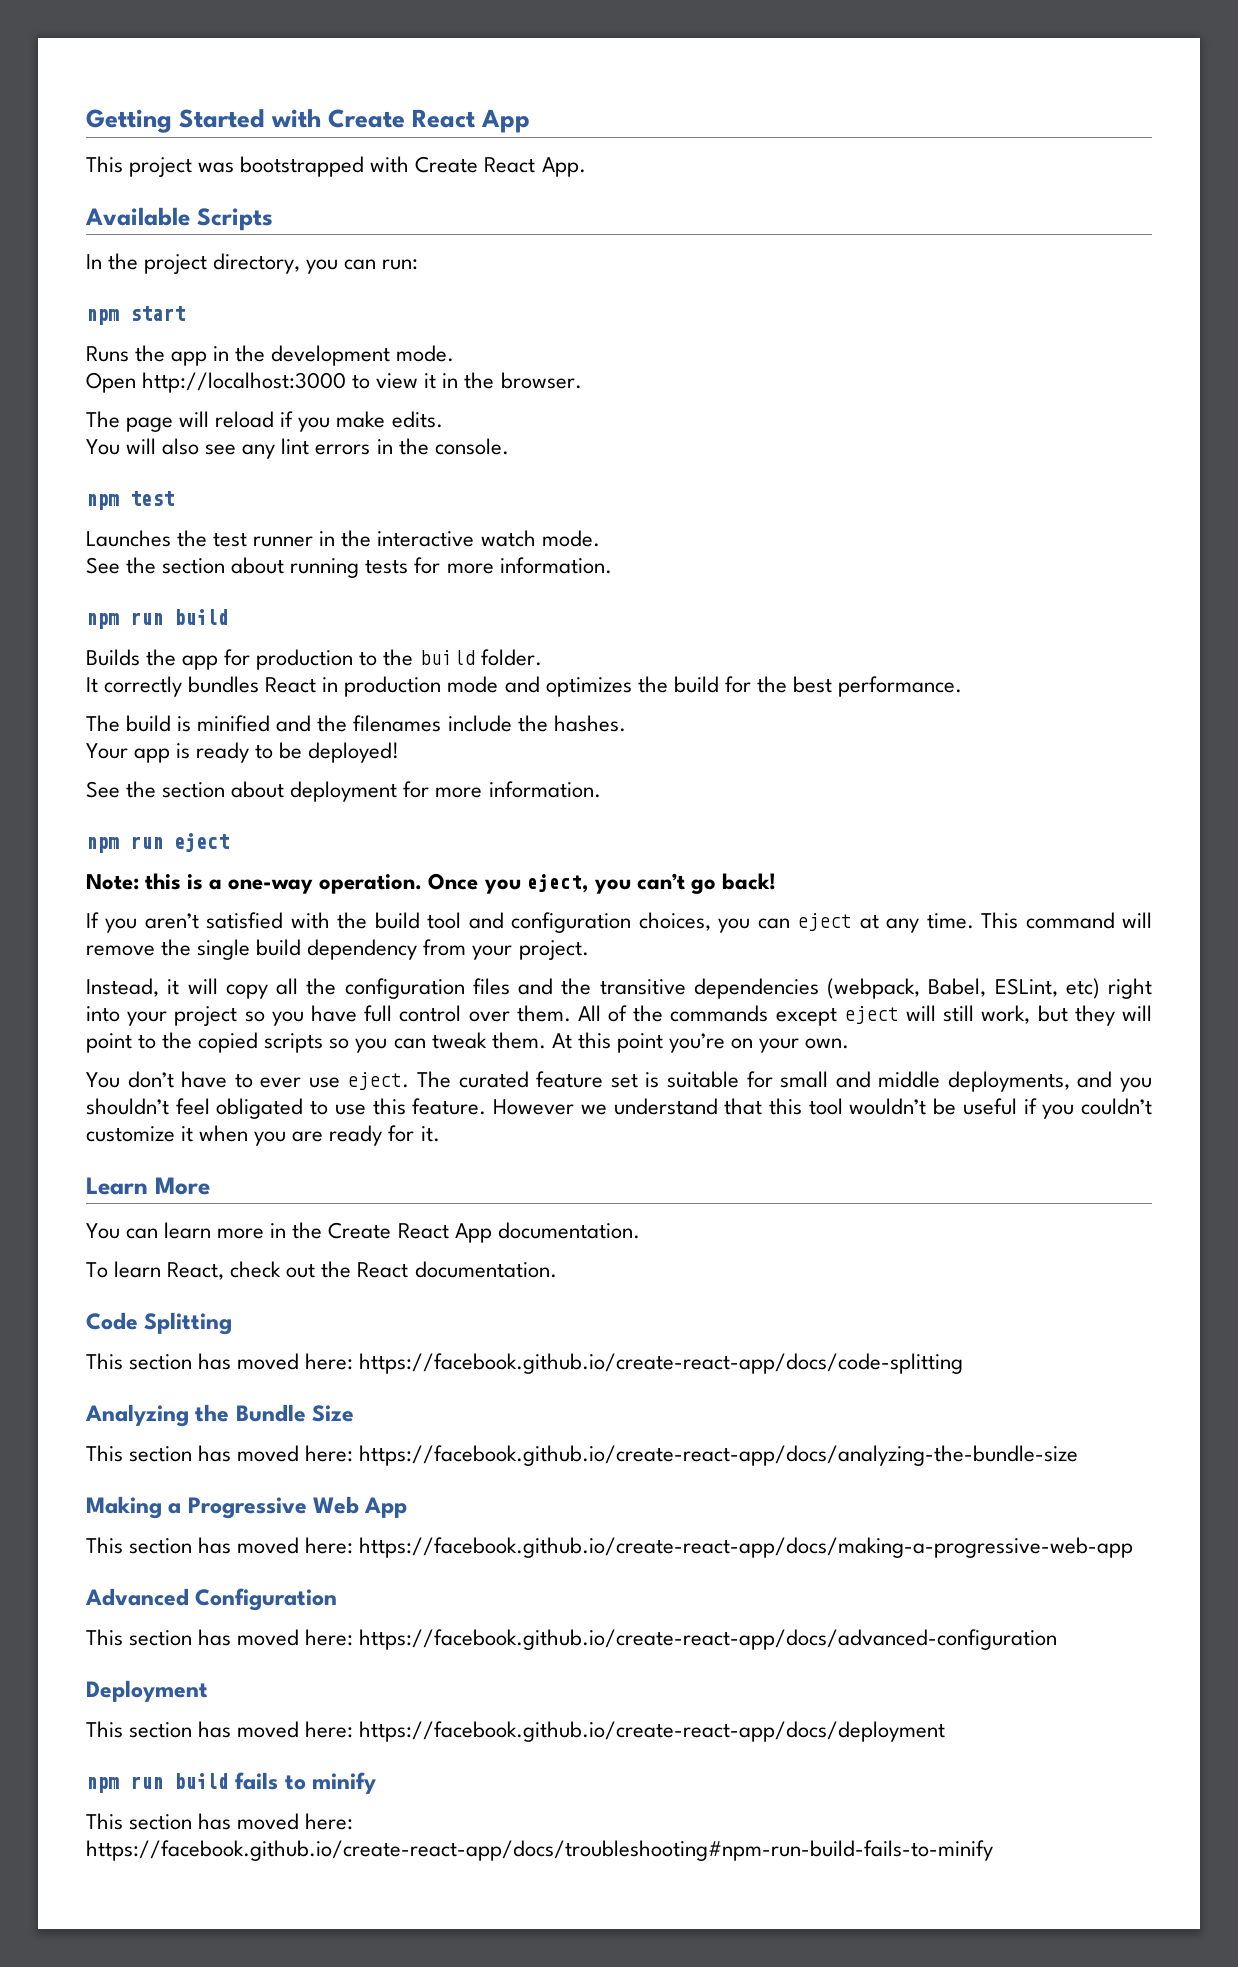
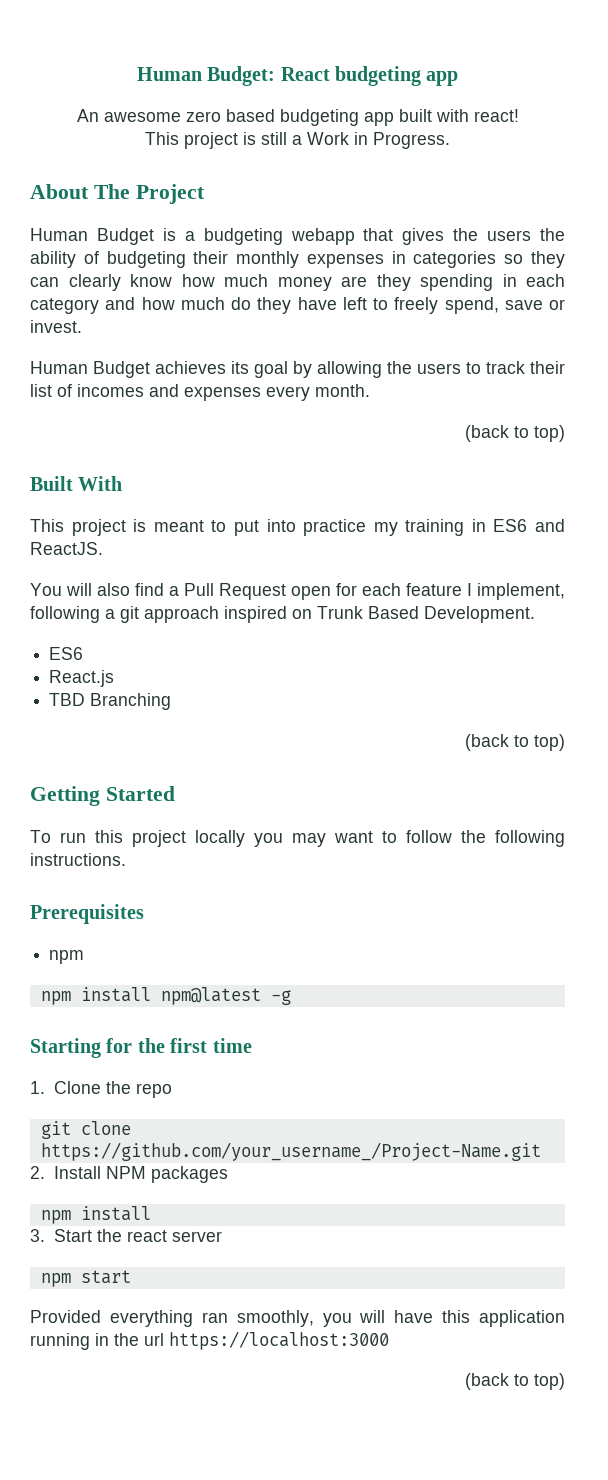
[86,109,531,133] [86,156,586,177] [85,207,273,231] [86,253,419,274] [86,306,185,325] [86,345,455,366] [86,372,582,393] [86,411,443,432] [86,438,509,459] [86,491,174,510] [86,530,600,547] [86,557,612,578] [86,609,229,629] [86,649,542,670] [86,676,963,697] [86,715,626,732] [86,742,400,763] [86,781,601,802] [86,833,229,853] [86,873,776,894] [86,912,1153,933] [86,939,589,960] [86,978,1152,999] [86,1005,1152,1026] [86,1032,850,1053] [86,1071,1152,1092] [86,1098,1152,1119] [86,1125,440,1146] [86,1177,210,1195] [86,1222,640,1243] [86,1261,557,1280] [86,1312,233,1335] [86,1353,964,1374] [85,1404,355,1427] [86,1445,1079,1466] [86,1496,408,1519] [86,1537,1134,1558] [85,1588,338,1611] [86,1629,1058,1650] [86,1680,208,1702] [86,1721,946,1742] [86,1772,377,1794] [86,1813,354,1830] [86,1840,993,1861] Getting Started with Create React App // This project was bootstrapped with Create React App. // Available Scripts // In the project directory, you can run: // npm start // Runs the app in the development mode. // Open http://localhost:3000 to view it in the browser. // The page will reload if you make edits. // You will also see any lint errors in the console. // npm test // Launches the test runner in the interactive watch mode. // See the section about running tests for more information. // npm run build // Builds the app for production to the build folder. // It correctly bundles React in production mode and optimizes the build for the best performance. // The build is minified and the filenames include the hashes. // Your app is ready to be deployed! // See the section about deployment for more information. // npm run eject // Note: this is a one-way operation. Once you eject, you can’t go back! // If you aren’t satisfied with the build tool and configuration choices, you can eject at any time. This command will remove the single build dependency from your project. // Instead, it will copy all the configuration files and the transitive dependencies (webpack, Babel, ESLint, etc) right into your project so you have full control over them. All of the commands except eject will still work, but they will point to the copied scripts so you can tweak them. At this point you’re on your own. // You don’t have to ever use eject. The curated feature set is suitable for small and middle deployments, and you shouldn’t feel obligated to use this feature. However we understand that this tool wouldn’t be useful if you couldn’t customize it when you are ready for it. // Learn More // You can learn more in the Create React App documentation. // To learn React, check out the React documentation. // Code Splitting // This section has moved here: https://facebook.github.io/create-react-app/docs/code-splitting // Analyzing the Bundle Size // This section has moved here: https://facebook.github.io/create-react-app/docs/analyzing-the-bundle-size // Making a Progressive Web App // This section has moved here: https://facebook.github.io/create-react-app/docs/making-a-progressive-web-app // Advanced Configuration // This section has moved here: https://facebook.github.io/create-react-app/docs/advanced-configuration // Deployment // This section has moved here: https://facebook.github.io/create-react-app/docs/deployment // npm run build fails to minify // This section has moved here: https://facebook.github.io/create-react-app/docs/troubleshooting#npm-run-build-fails-to-minify -> [136,66,459,86] [76,109,519,126] [145,132,450,149] [30,184,205,204] [30,228,565,245] [30,251,565,268] [30,274,565,291] [30,297,565,314] [30,320,82,333] [30,361,565,378] [30,384,370,401] [465,425,565,442] [30,476,123,491] [30,519,565,536] [30,542,103,555] [30,583,565,600] [30,606,535,623] [49,647,84,660] [49,670,115,687] [49,693,172,710] [465,734,565,751] [30,786,175,806] [30,830,565,847] [30,853,126,866] [30,904,144,924] [49,950,85,964] [40,987,291,1005] [30,1038,252,1058] [30,1081,172,1098] [40,1121,131,1139] [40,1142,541,1161] [30,1166,228,1183] [40,1206,151,1224] [30,1229,222,1242] [40,1270,131,1287] [30,1310,565,1327] [30,1331,389,1350] [465,1373,565,1390] Human Budget: React budgeting app // An awesome zero based budgeting app built with react! // This project is still a Work in Progress. // About The Project // Human Budget is a budgeting webapp that gives the users the ability of budgeting their monthly expenses in categories so they can clearly know how much money are they spending in each category and how much do they have left to freely spend, save or invest. // Human Budget achieves its goal by allowing the users to track their list of incomes and expenses every month. // (back to top) // Built With // This project is meant to put into practice my training in ES6 and ReactJS. // You will also find a Pull Request open for each feature I implement, following a git approach inspired on Trunk Based Development. // ES6 // React.js // TBD Branching // (back to top) // Getting Started // To run this project locally you may want to follow the following instructions. // Prerequisites // npm // npm install npm@latest -g // Starting for the first time // 1. Clone the repo // git clone https://github.com/your_username_/Project-Name.git // 2. Install NPM packages // npm install // 3. Start the react server // npm start // Provided everything ran smoothly, you will have this application running in the url https://localhost:3000 // (back to top)

